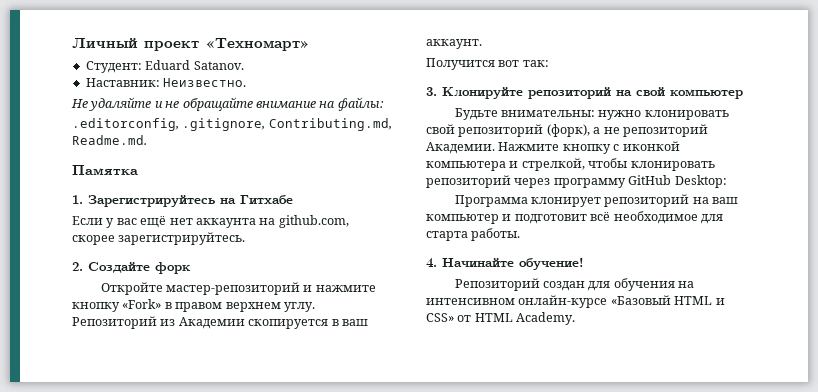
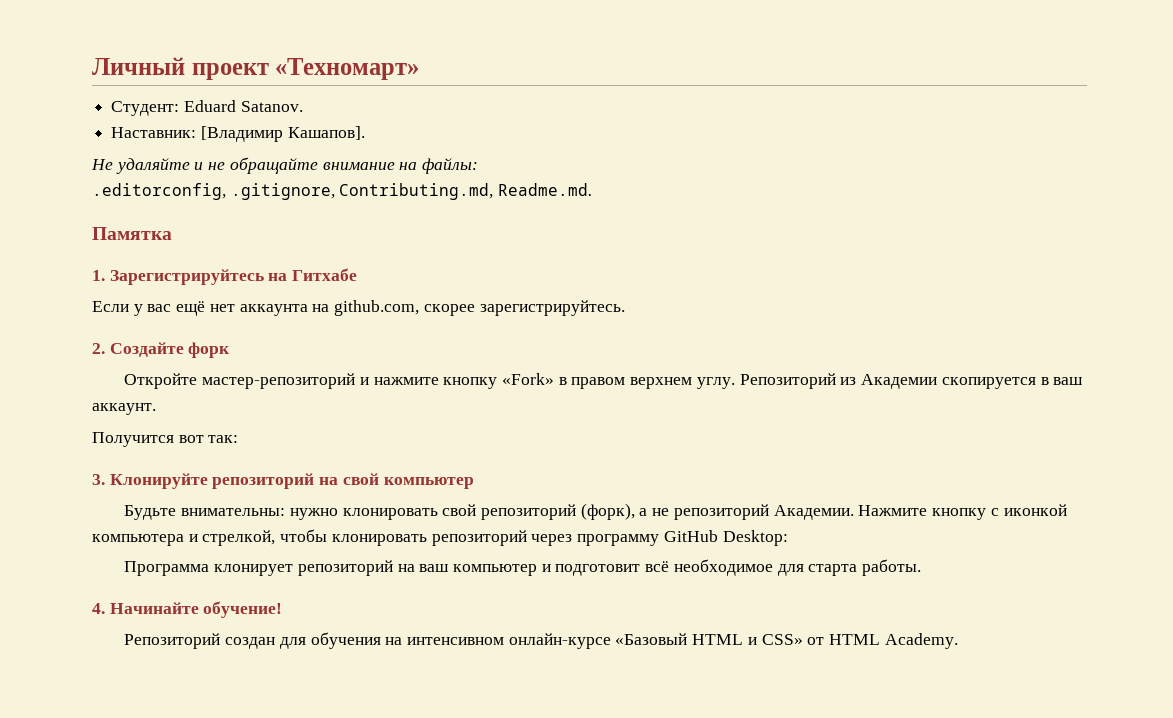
[163,78,247,87] Неизвестно. -> [200,126,365,142] [Владимир Кашапов].

